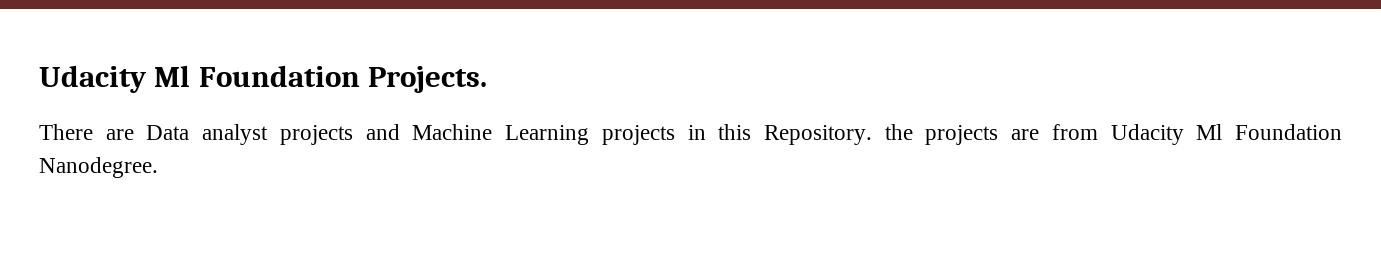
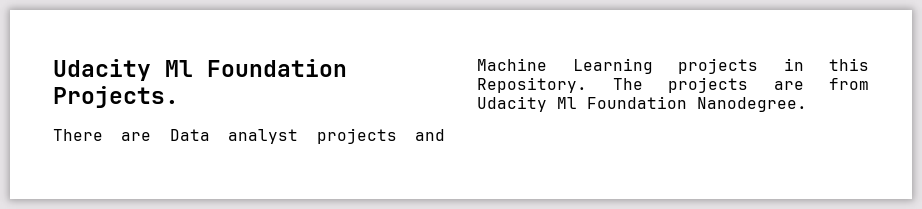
[884,124,913,140] the -> [612,78,643,90] The

